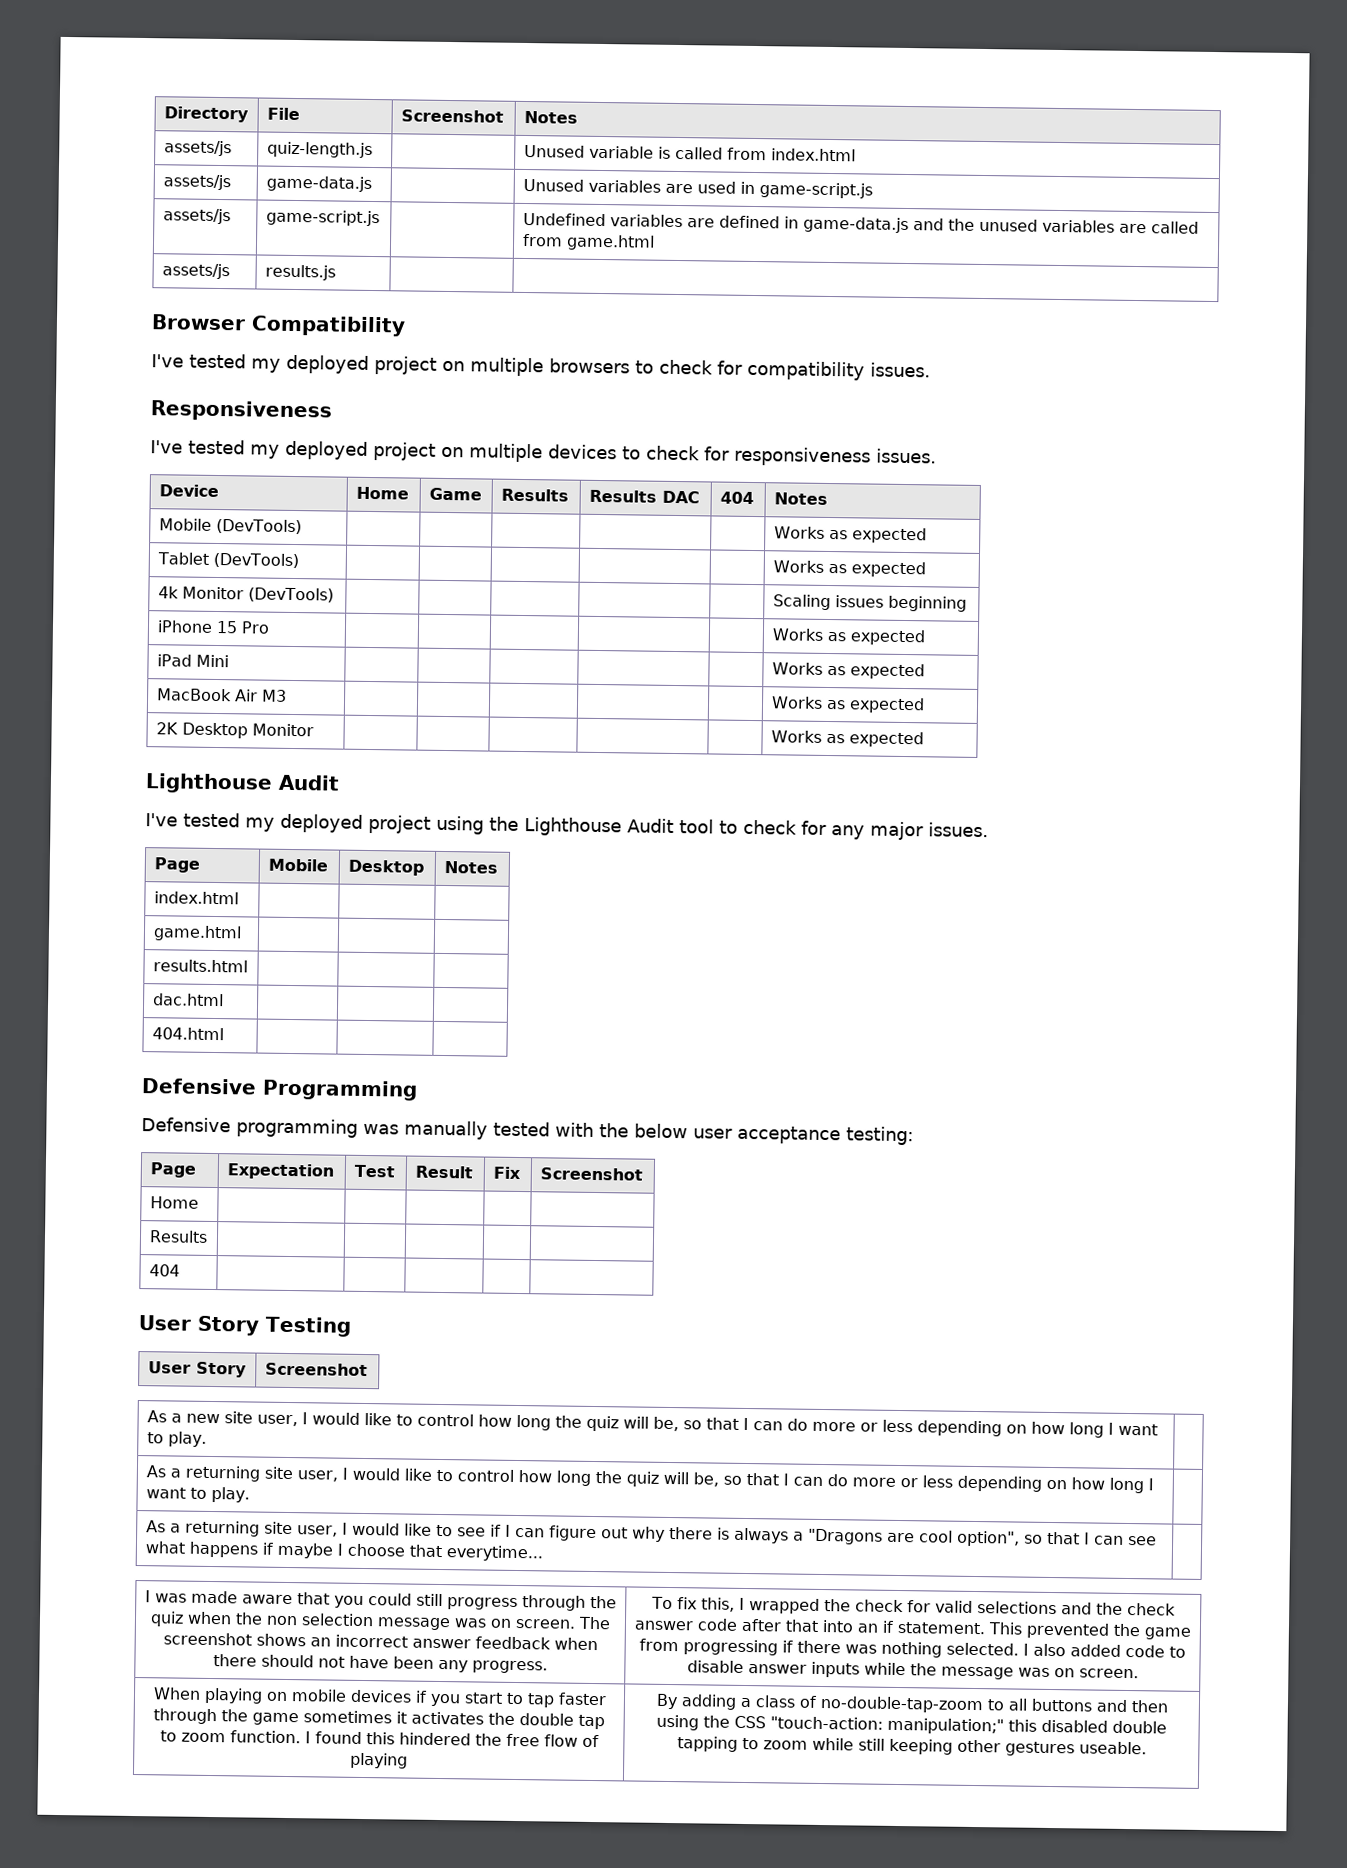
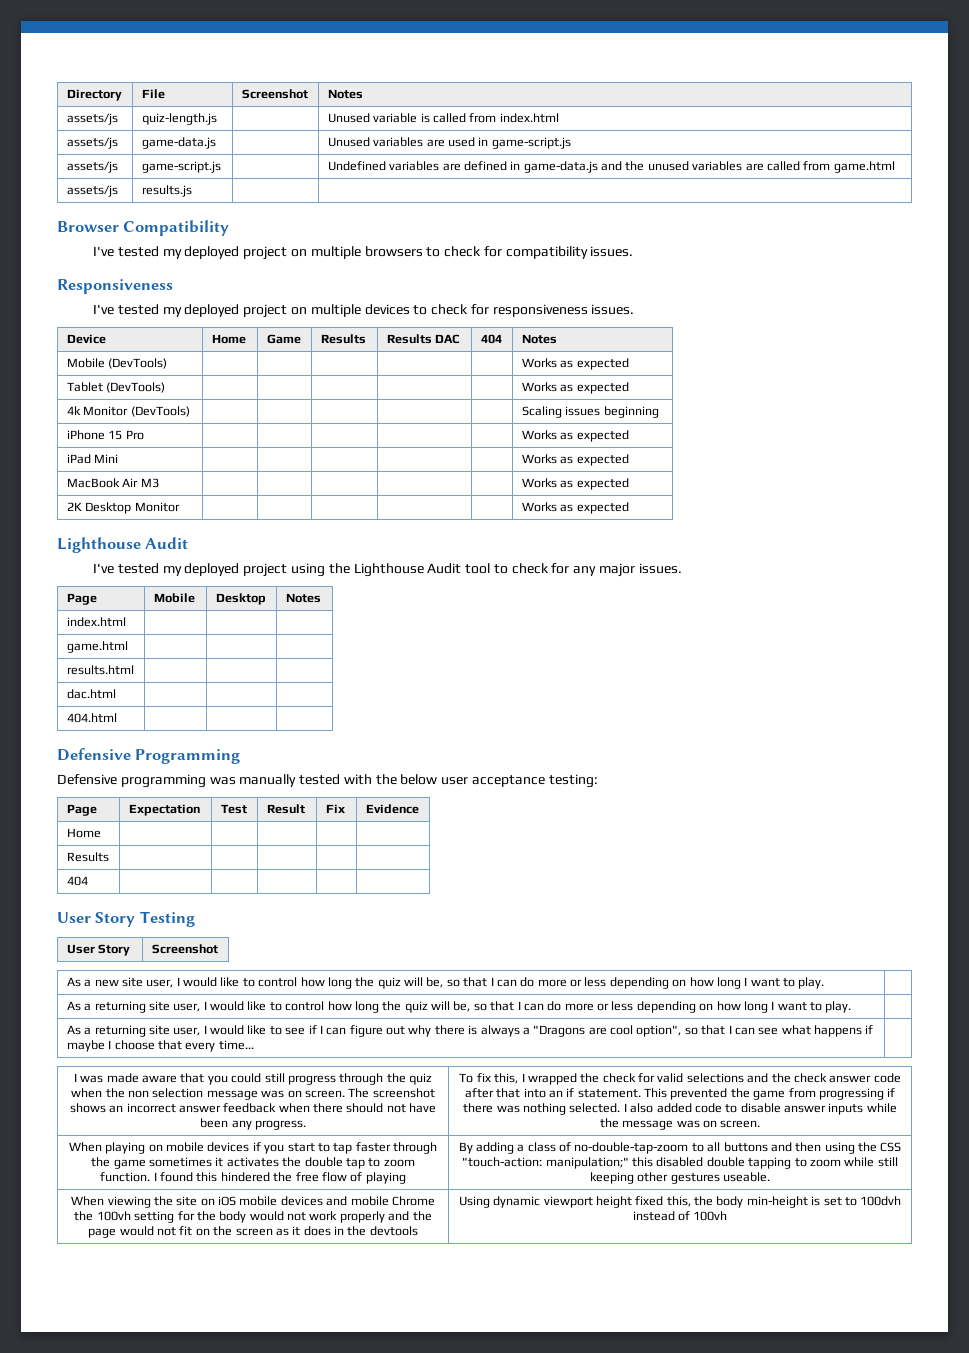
[539,1167,643,1181] Screenshot -> [365,804,419,814] Evidence
[445,1545,543,1562] everytime... -> [185,1040,254,1052] every time...
(1147, 1748) none -> [71,1196,435,1208] [74,1211,432,1223] [88,1226,418,1238] [458,1196,902,1208] [632,1211,728,1221] // When viewing the site on iOS mobile devices and mobile Chrome the 100vh setting for the body would not work properly and the page would not fit on the screen as it does in the devtools | Using dynamic viewport height fixed this, the body min-height is set to 100dvh instead of 100vh

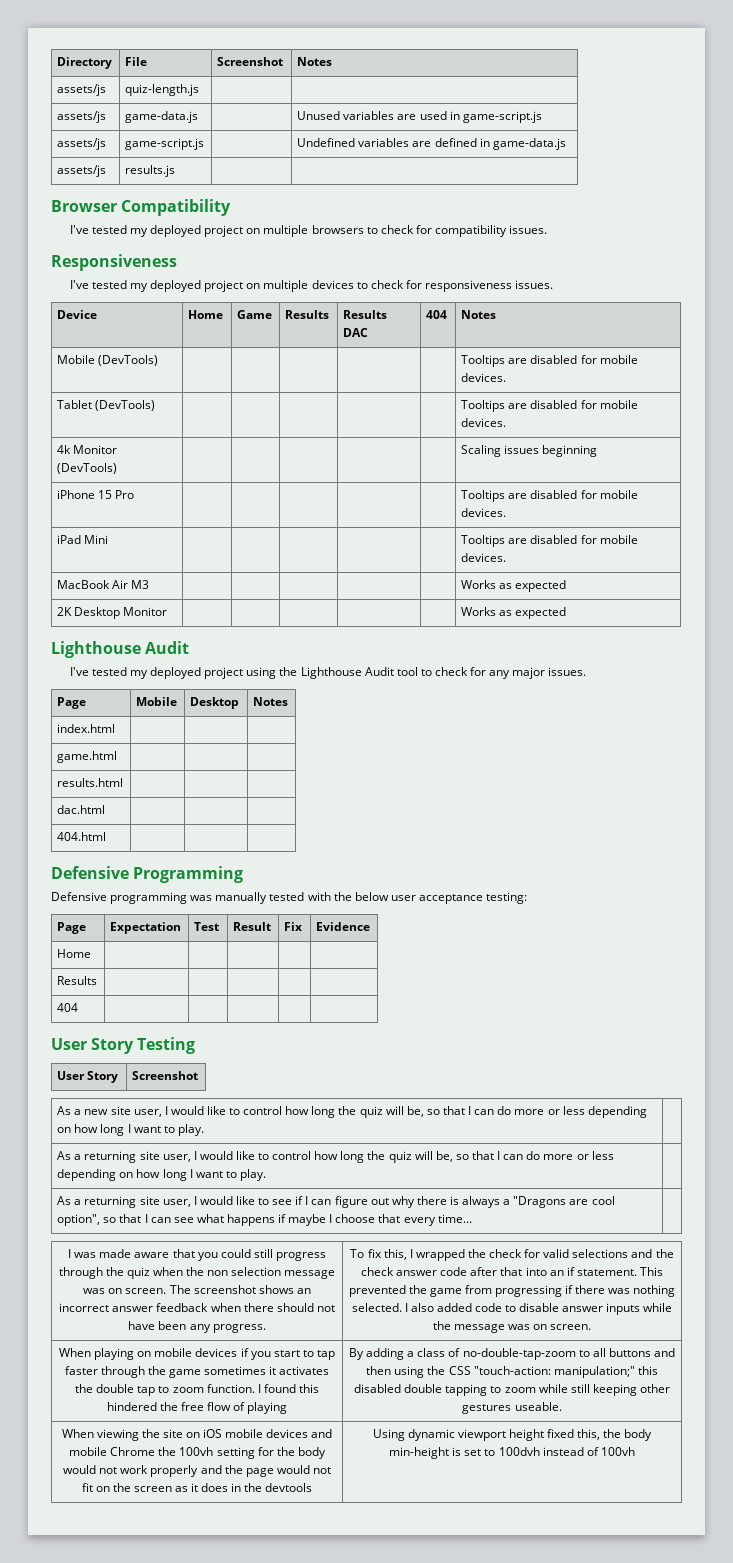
[327,113,559,123] Unused variable is called from index.html -> (200, 90) none
[601,161,895,173] and the unused variables are called from game.html -> (566, 144) none
[521,358,629,370] [66,382,166,393] [521,382,629,394] Works as expected // Tablet (DevTools) | | | | | | Works as expected -> [461,355,638,367] [461,373,507,382] [57,400,156,411] [461,400,638,412] [461,418,507,427] Tooltips are disabled for mobile devices. // Tablet (DevTools) | | | | | | Tooltips are disabled for mobile devices.
[521,430,629,442] [66,454,119,464] [521,454,629,466] Works as expected // iPad Mini | | | | | | Works as expected -> [461,490,638,502] [461,508,507,517] [57,535,109,544] [461,535,638,547] [461,553,507,562] Tooltips are disabled for mobile devices. // iPad Mini | | | | | | Tooltips are disabled for mobile devices.

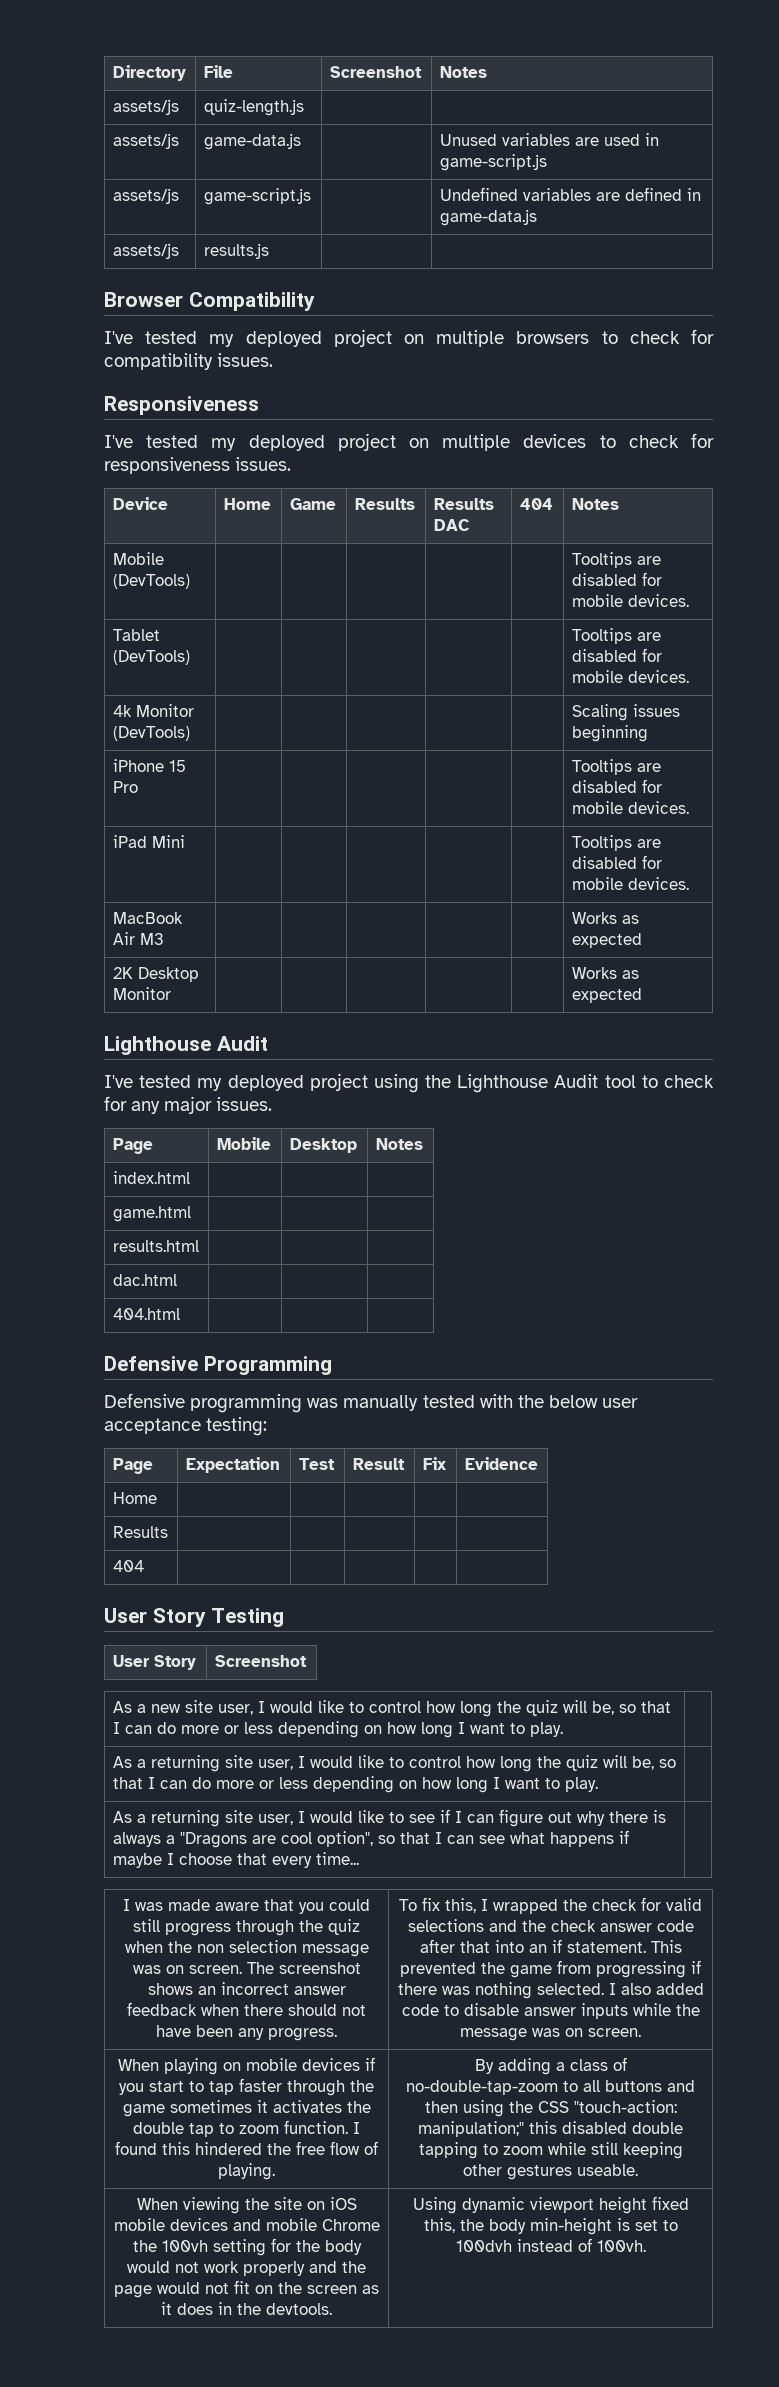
[247,1402,288,1414] playing -> [218,2163,275,2180] playing.
[265,1483,313,1492] devtools -> [266,2303,332,2315] devtools.
[600,1447,635,1456] 100vh -> [596,2240,646,2252] 100vh.

